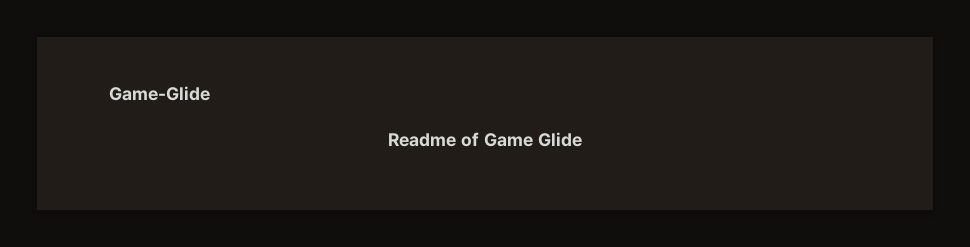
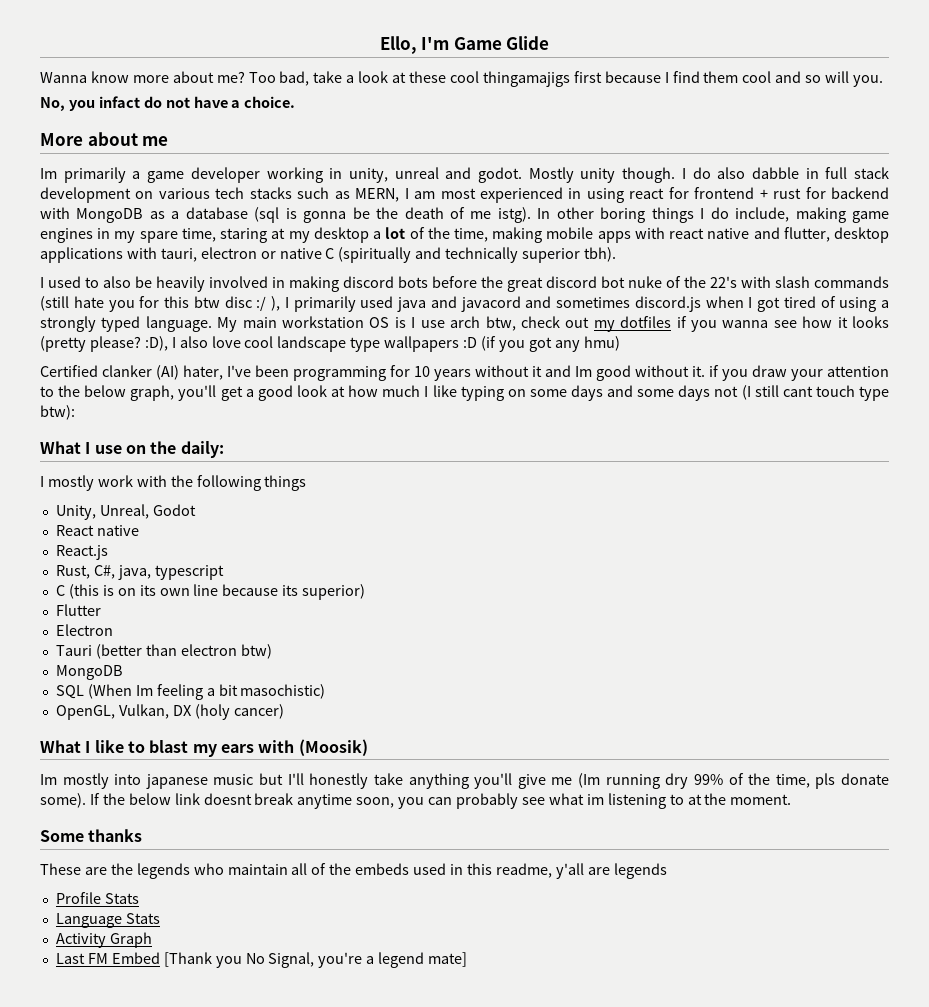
[109,86,210,101] [388,132,480,147] Game-Glide // Readme of -> [379,36,450,54] Ello, I'm
(582, 139) none -> [40,71,884,87] [40,96,296,111] [40,132,169,146] [40,167,890,183] [40,187,890,203] [40,207,890,223] [40,227,890,243] [40,247,617,263] [40,276,889,292] [40,296,889,312] [40,316,889,332] [40,336,620,352] [40,365,889,381] [40,385,890,401] [40,405,75,420] [40,441,224,458] [40,475,307,491] [55,504,196,520] [55,525,139,536] [55,545,108,560] [55,565,224,580] [55,584,366,600] [55,604,101,616] [55,624,113,636] [55,644,272,659] [55,665,123,680] [55,684,326,700] [55,704,284,720] [40,739,368,757] [40,773,889,789] [40,793,792,809] [40,829,143,842] [40,863,667,879] [55,892,139,904] [55,913,160,928] [55,932,152,948] [55,952,468,968] // Wanna know more about me? Too bad, take a look at these cool thingamajigs first because I find them cool and so will you. // No, you infact do not have a choice. // More about me // Im primarily a game developer working in unity, unreal and godot. Mostly unity though. I do also dabble in full stack development on various tech stacks such as MERN, I am most experienced in using react for frontend + rust for backend with MongoDB as a database (sql is gonna be the death of me istg). In other boring things I do include, making game engines in my spare time, staring at my desktop a lot of the time, making mobile apps with react native and flutter, desktop applications with tauri, electron or native C (spiritually and technically superior tbh). // I used to also be heavily involved in making discord bots before the great discord bot nuke of the 22's with slash commands (still hate you for this btw disc :/ ), I primarily used java and javacord and sometimes discord.js when I got tired of using a strongly typed language. My main workstation OS is I use arch btw, check out my dotfiles if you wanna see how it looks (pretty please? :D), I also love cool landscape type wallpapers :D (if you got any hmu) // Certified clanker (AI) hater, I've been programming for 10 years without it and Im good without it. if you draw your attention to the below graph, you'll get a good look at how much I like typing on some days and some days not (I still cant touch type btw): // What I use on the daily: // I mostly work with the following things // Unity, Unreal, Godot // React native // React.js // Rust, C#, java, typescript // C (this is on its own line because its superior) // Flutter // Electron // Tauri (better than electron btw) // MongoDB // SQL (When Im feeling a bit masochistic) // OpenGL, Vulkan, DX (holy cancer) // What I like to blast my ears with (Moosik) // Im mostly into japanese music but I'll honestly take anything you'll give me (Im running dry 99% of the time, pls donate some). If the below link doesnt break anytime soon, you can probably see what im listening to at the moment. // Some thanks // These are the legends who maintain all of the embeds used in this readme, y'all are legends // Profile Stats // Language Stats // Activity Graph // Last FM Embed [Thank you No Signal, you're a legend mate]

